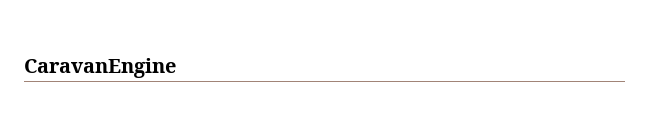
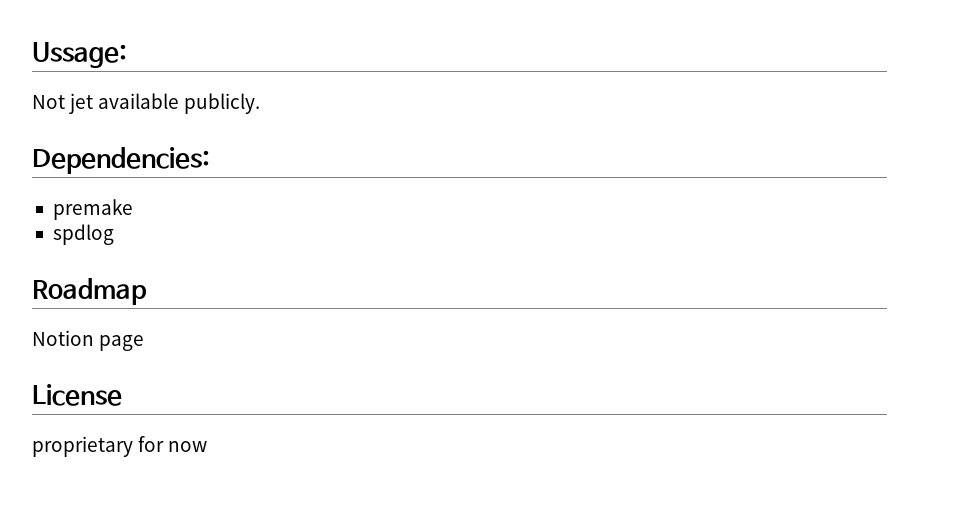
[24,58,176,78] CaravanEngine -> [32,42,127,68] [32,93,261,114] [32,147,210,174] [52,199,133,220] [52,224,114,245] [32,278,146,305] [32,330,145,351] [32,384,122,406] [32,436,208,457] Ussage: // Not jet available publicly. // Dependencies: // premake // spdlog // Roadmap // Notion page // License // proprietary for now

